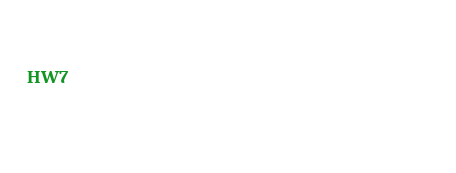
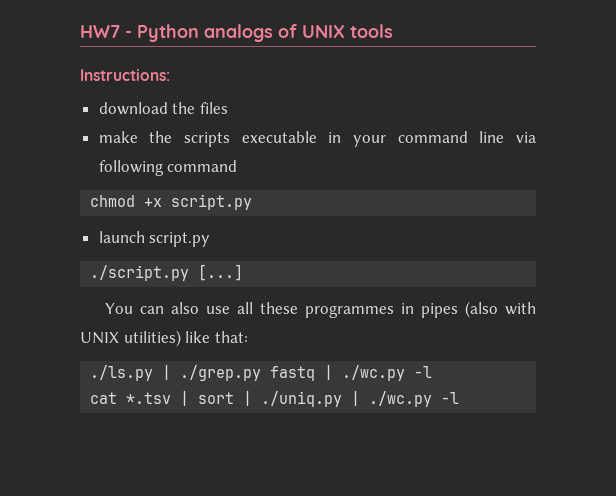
(69, 77) none -> [125,24,393,42] [80,69,170,81] [98,102,228,115] [98,131,536,147] [98,160,238,176] [90,194,253,210] [98,231,211,247] [90,264,244,281] [104,301,536,318] [80,330,248,347] [90,365,433,381] [90,391,460,407] - Python analogs of UNIX tools // Instructions: // download the files // make the scripts executable in your command line via following command // chmod +x script.py // launch script.py // ./script.py [...] // You can also use all these programmes in pipes (also with UNIX utilities) like that: // ./ls.py | ./grep.py fastq | ./wc.py -l // cat *.tsv | sort | ./uniq.py | ./wc.py -l

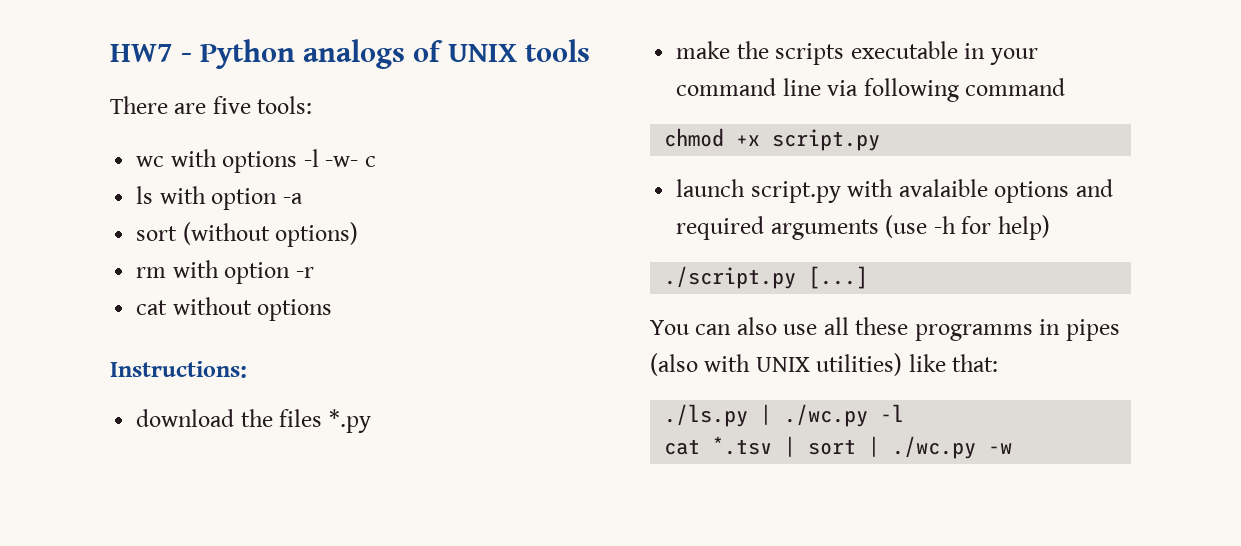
(393, 31) none -> [110,96,313,114] [136,149,376,173] [136,186,303,210] [136,222,359,247] [136,260,314,284] [136,297,333,321] // There are five tools: // wc with options -l -w- c // ls with option -a // sort (without options) // rm with option -r // cat without options
(228, 108) none -> [328,409,371,433] *.py
(211, 239) none -> [847,179,1113,203] [676,215,1050,240] with avalaible options and required arguments (use -h for help)
[304,305,394,318] programmes -> [914,324,1033,341] programms
[180,365,334,381] ./grep.py fastq | -> (773, 414) none
[261,391,460,407] ./uniq.py | ./wc.py -l -> [892,436,1013,459] ./wc.py -w

